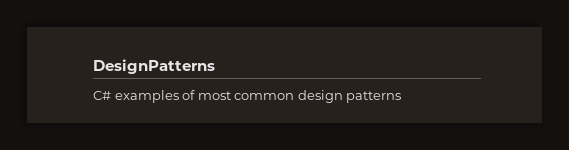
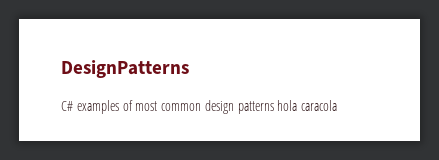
(402, 97) none -> [277,100,338,111] hola caracola

